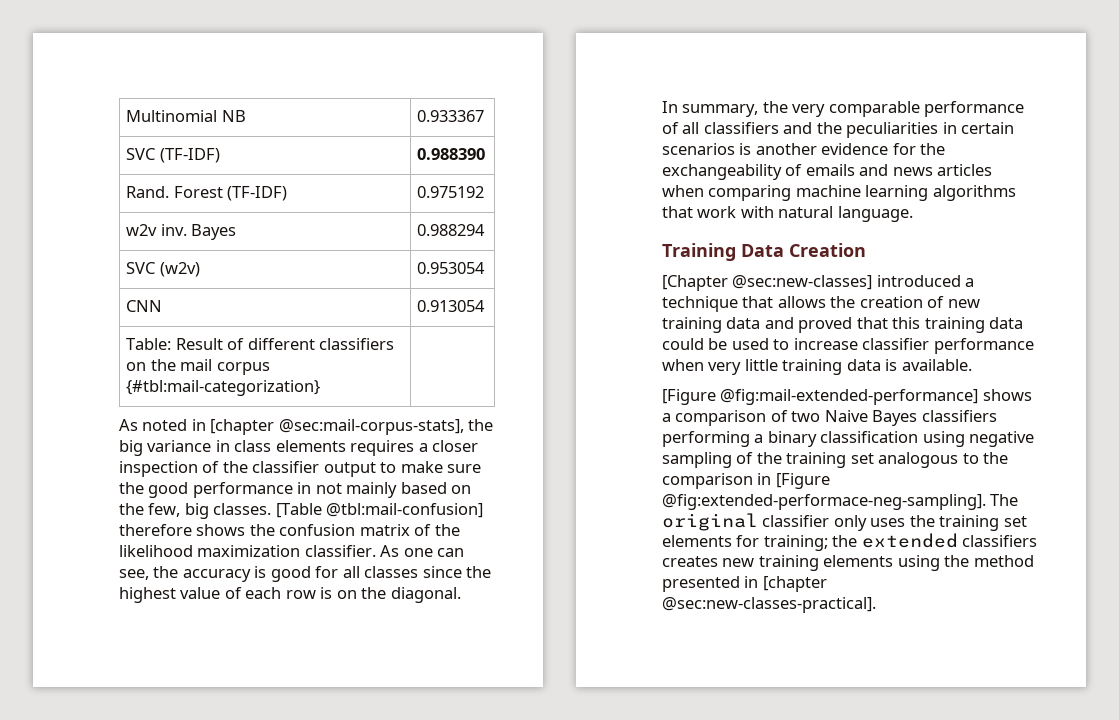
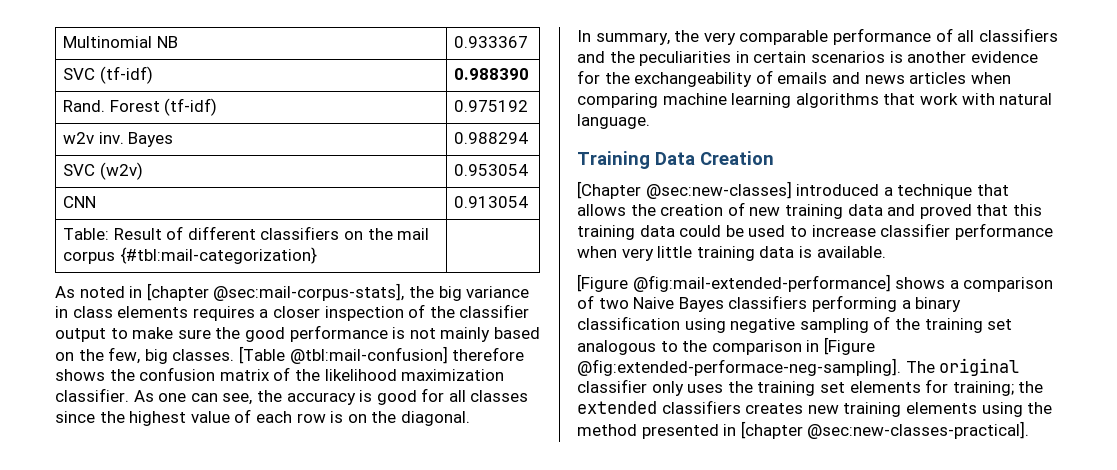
[159,148,220,163] (TF-IDF) -> [99,66,153,84] (tf-idf)
[227,186,288,201] (TF-IDF) -> [164,98,218,116] (tf-idf)
[297,482,312,494] in -> [392,327,406,339] is

